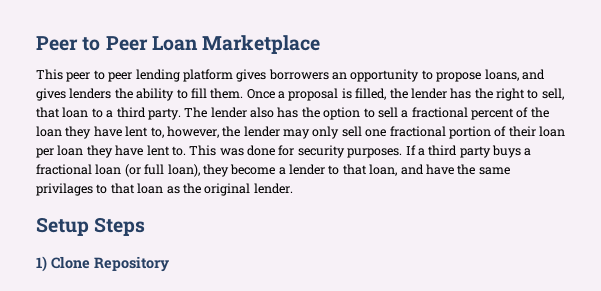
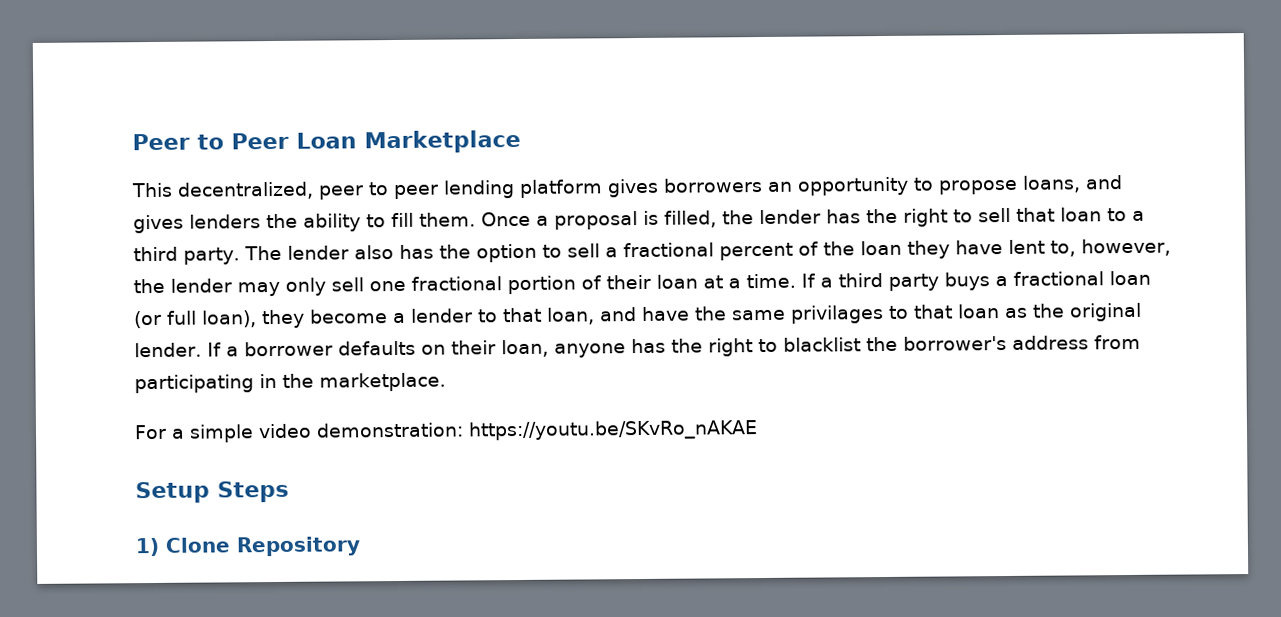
(63, 74) none -> [177,181,314,200] decentralized,
[541,88,564,100] sell, -> [978,207,1011,223] sell
[36,145,403,158] per loan they have lent to. This was done for security purposes. -> [703,273,796,289] at a time.
(293, 188) none -> [206,334,1141,358] [134,372,446,394] [134,420,758,443] If a borrower defaults on their loan, anyone has the right to blacklist the borrower's address from participating in the marketplace. // For a simple video demonstration: https://youtu.be/SKvRo_nAKAE

